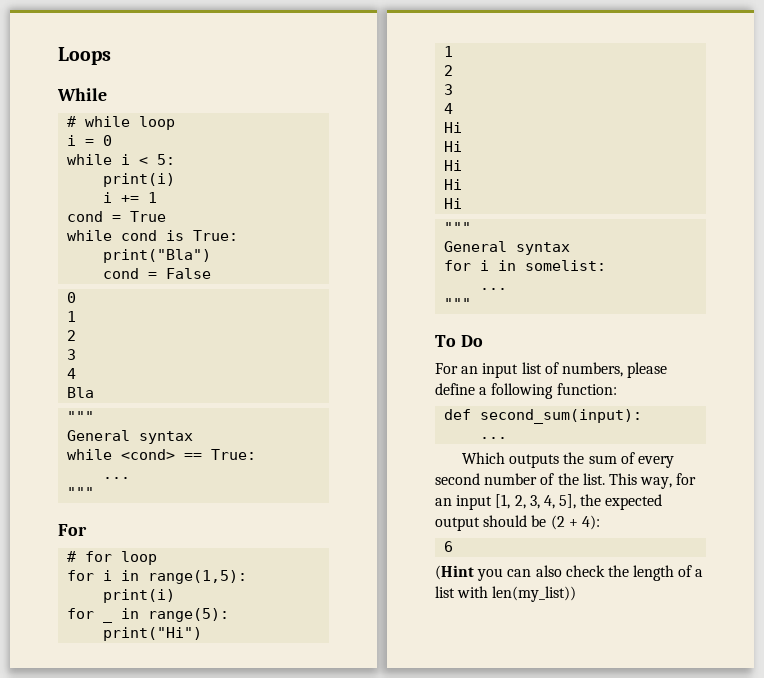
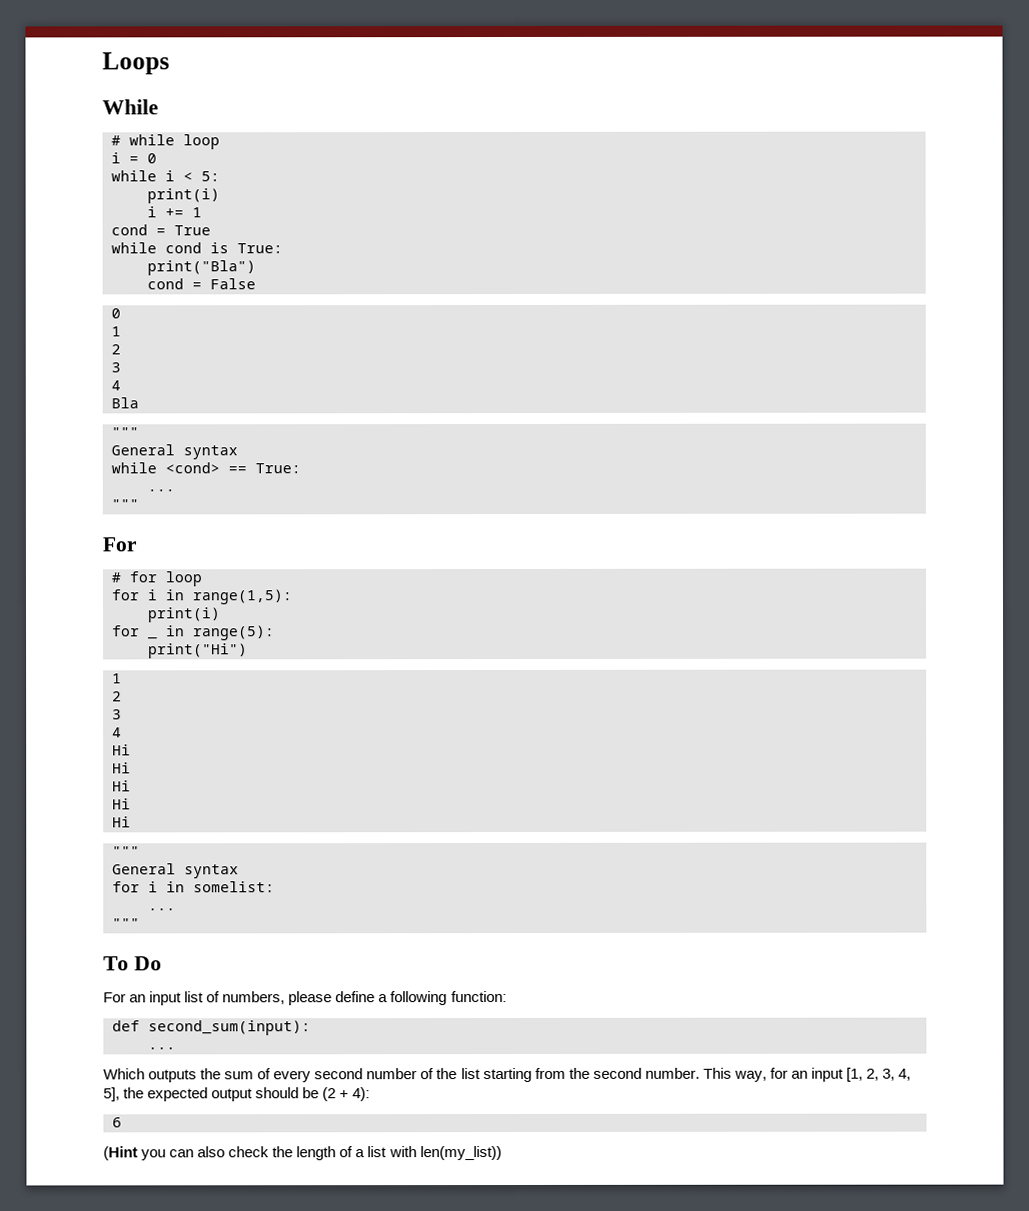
[582,473,605,485] list. -> [460,1067,700,1083] list starting from the second number.

